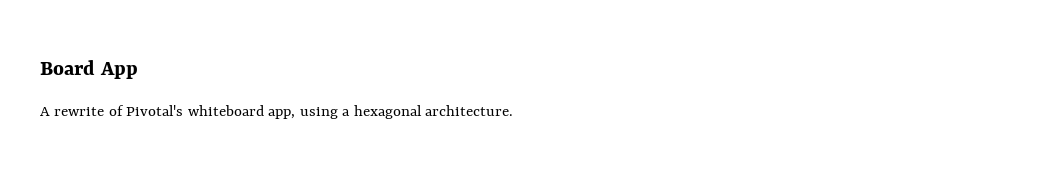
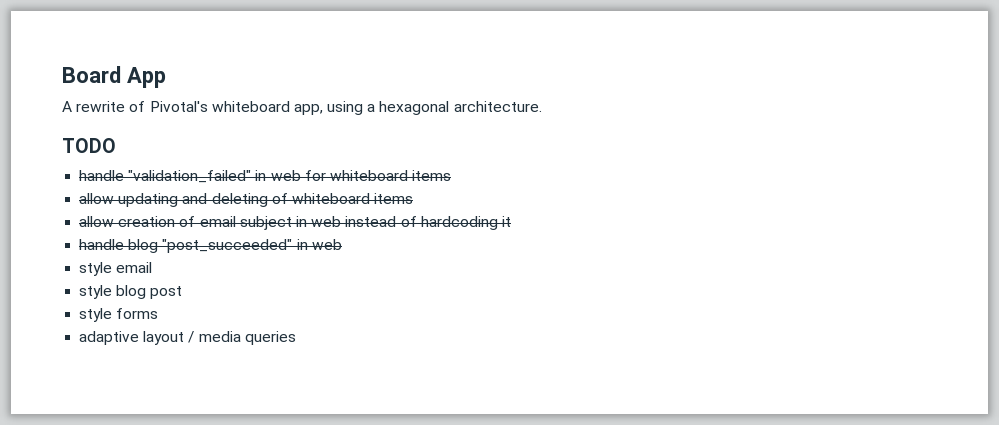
(514, 110) none -> [62,138,116,153] [79,170,452,183] [79,193,414,207] [79,216,511,230] [79,239,342,253] [79,262,153,276] [79,285,183,299] [79,308,159,322] [79,331,296,345] // TODO // handle "validation_failed" in web for whiteboard items // allow updating and deleting of whiteboard items // allow creation of email subject in web instead of hardcoding it // handle blog "post_succeeded" in web // style email // style blog post // style forms // adaptive layout / media queries

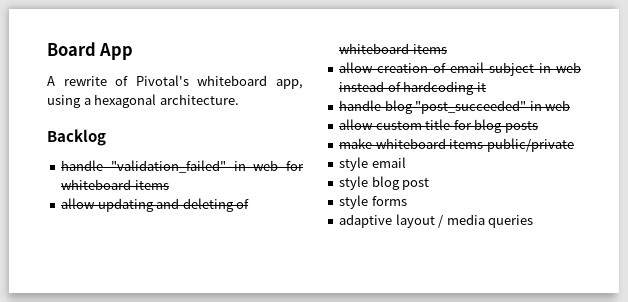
[62,138,116,153] TODO -> [47,129,106,146] Backlog
(342, 244) none -> [339,119,538,133] [339,138,574,152] // allow custom title for blog posts // make whiteboard items public/private

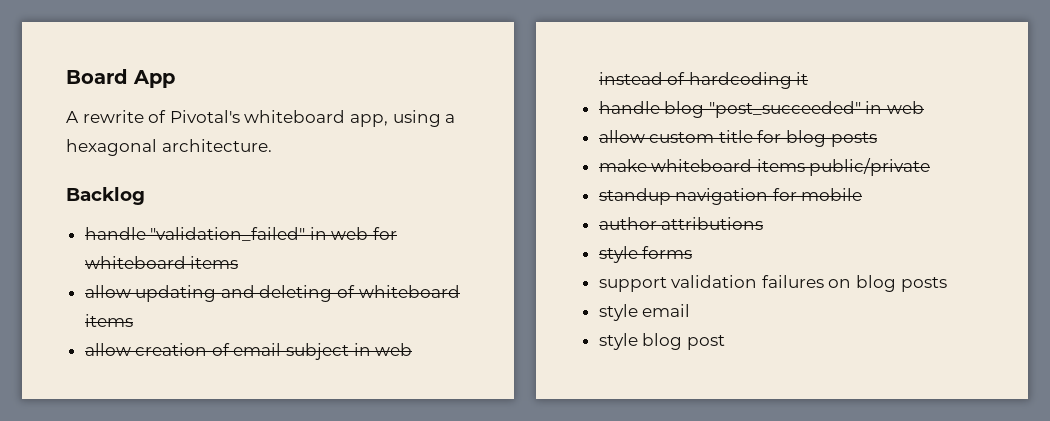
(574, 145) none -> [598,188,863,205] [598,217,764,230] [598,246,693,263] [598,275,947,292] // standup navigation for mobile // author attributions // style forms // support validation failures on blog posts
[339,195,407,209] [339,214,534,228] // style forms // adaptive layout / media queries -> (725, 342) none

